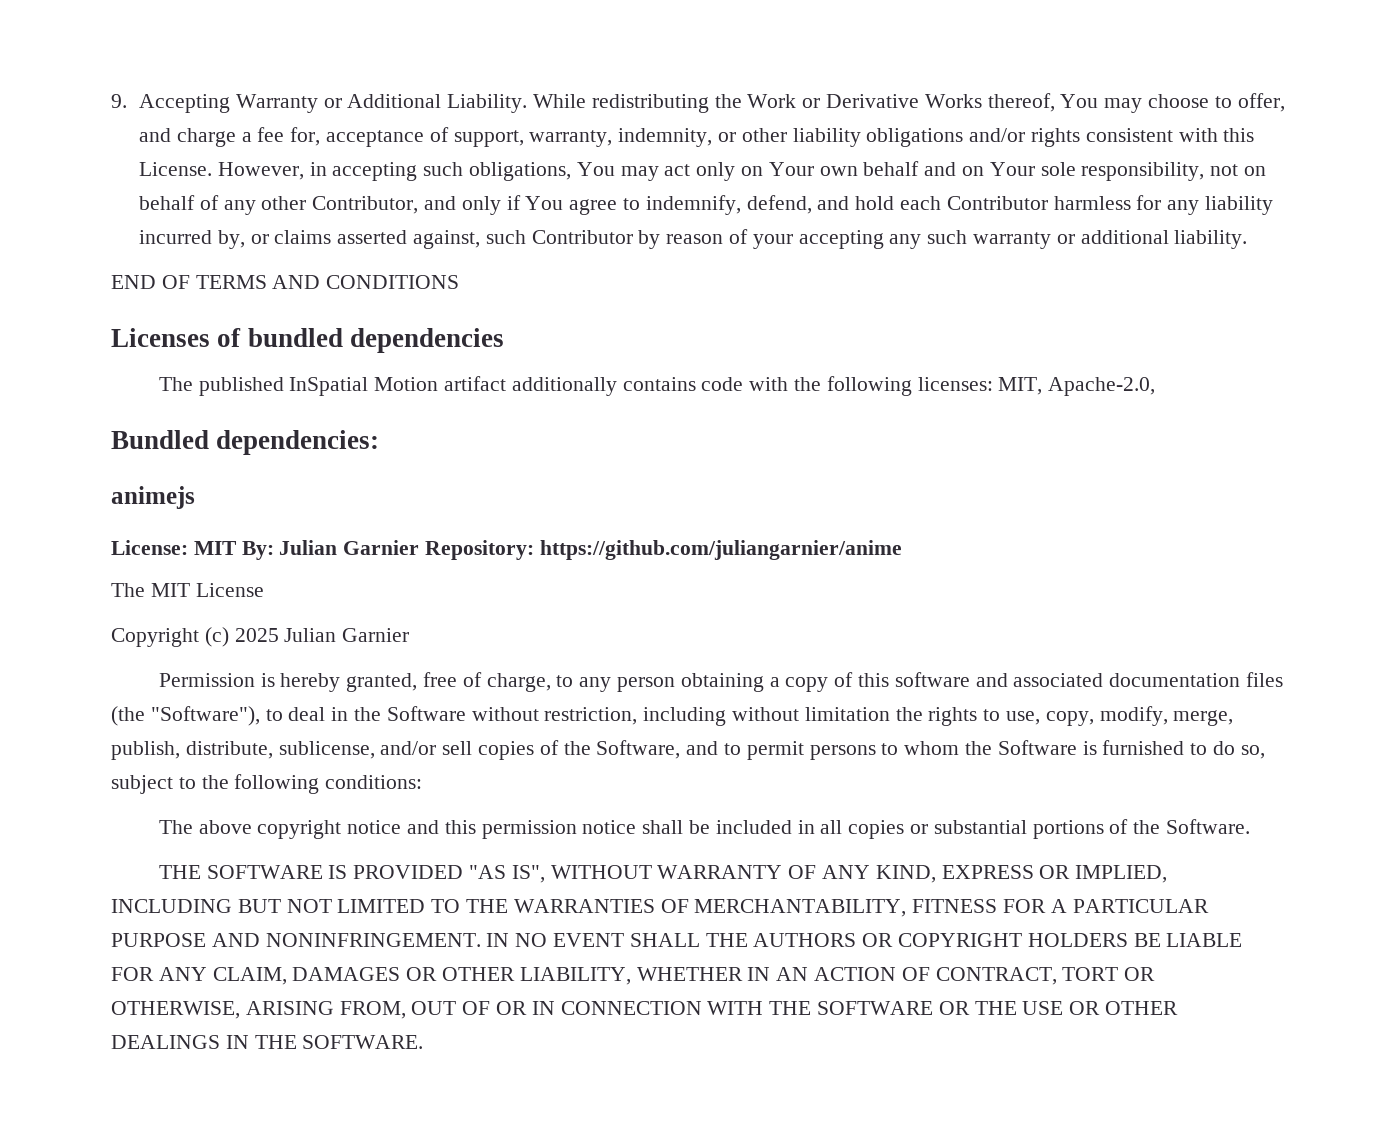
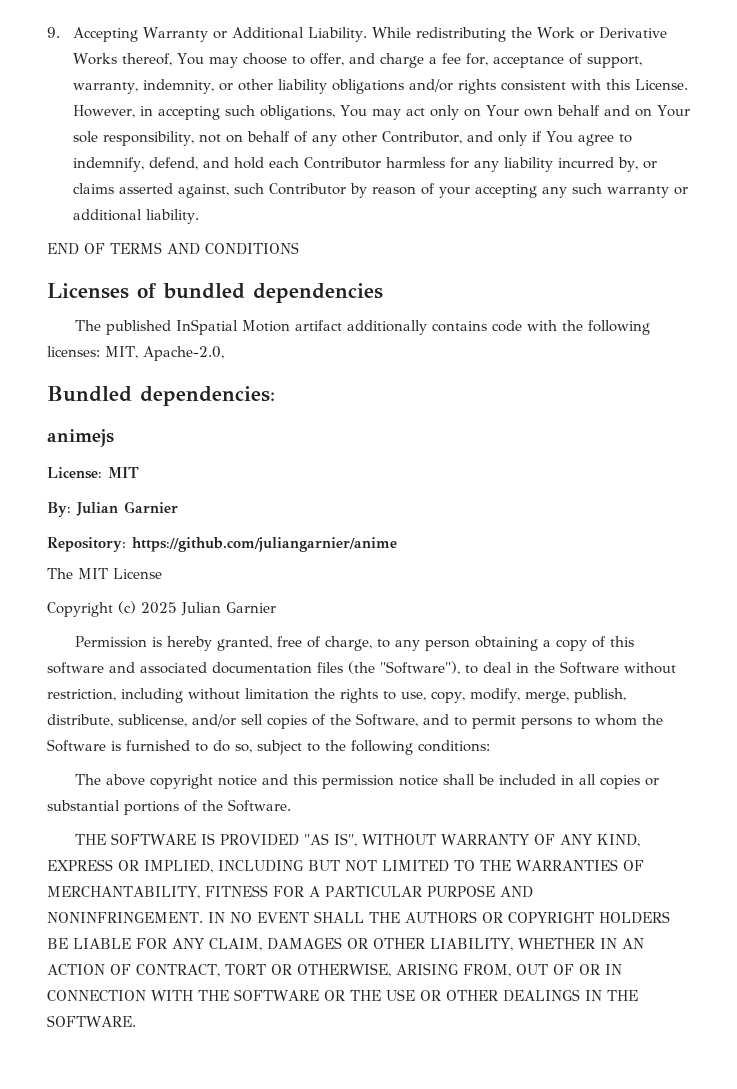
(237, 548) none -> (139, 472) //
(420, 547) none -> (178, 507) //

